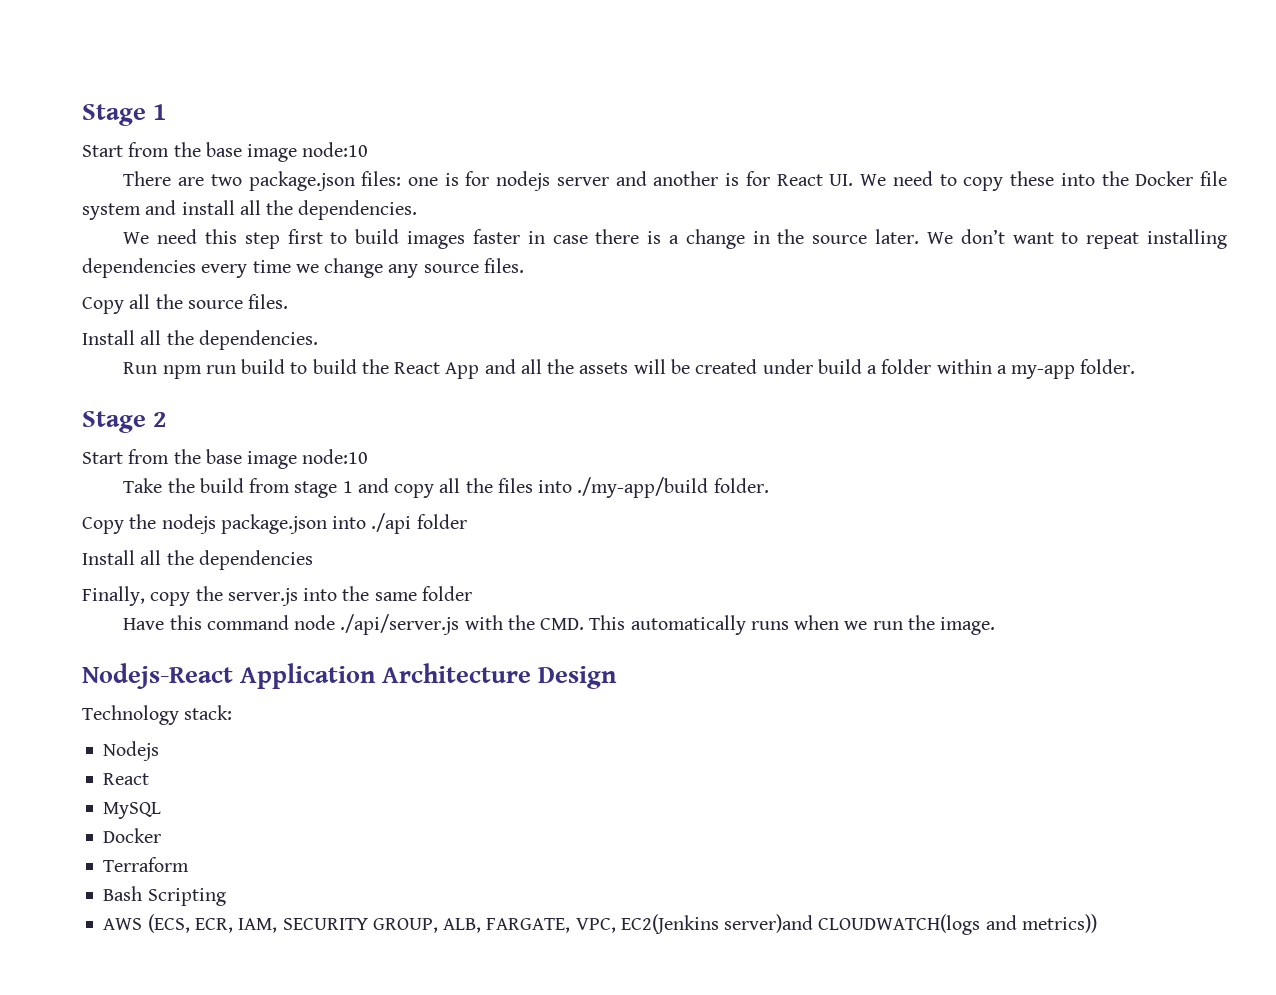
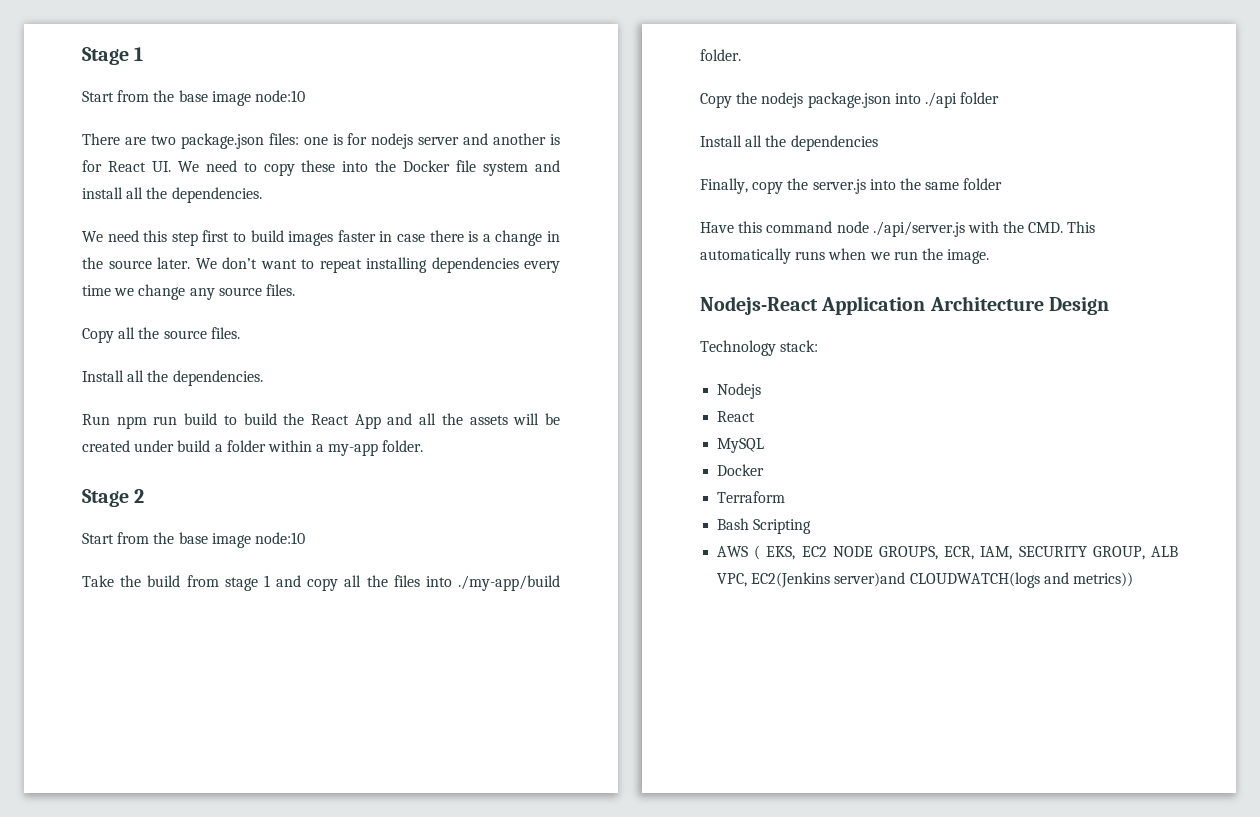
[147,914,190,933] (ECS, -> [754,545,939,560] ( EKS, EC2 NODE GROUPS,
[443,918,571,933] ALB, FARGATE, -> [1151,546,1178,557] ALB

